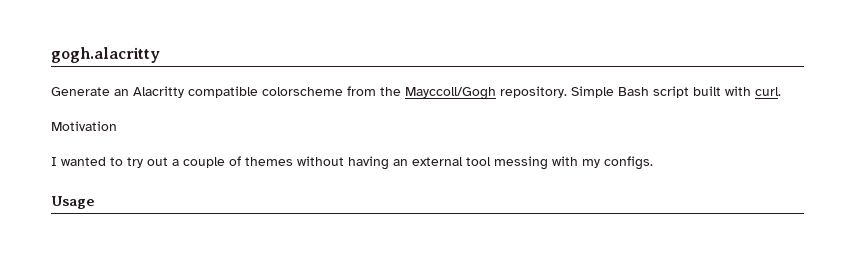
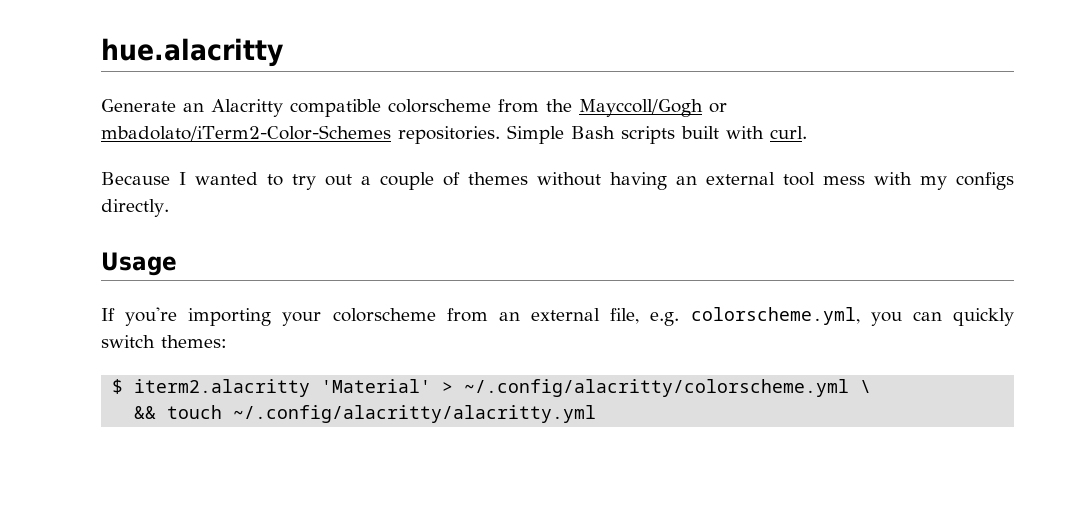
[51,47,160,63] gogh.alacritty -> [101,38,283,67] hue.alacritty
[500,86,567,98] repository. -> [709,103,727,113] [101,125,500,144] or mbadolato/iTerm2-Color-Schemes repositories.
[653,86,689,98] script -> [620,126,675,144] scripts
[51,121,117,131] Motivation // -> [101,172,170,185] Because
[494,156,548,170] messing -> [823,176,865,185] mess
[604,156,653,170] configs. -> [956,172,1014,190] [101,199,169,217] configs directly.
(95, 202) none -> [101,307,1015,326] [101,335,227,348] [112,379,872,397] [134,405,597,423] // If you're importing your colorscheme from an external file, e.g. colorscheme.yml, you can quickly switch themes: // $ iterm2.alacritty 'Material' > ~/.config/alacritty/colorscheme.yml \ // && touch ~/.config/alacritty/alacritty.yml

